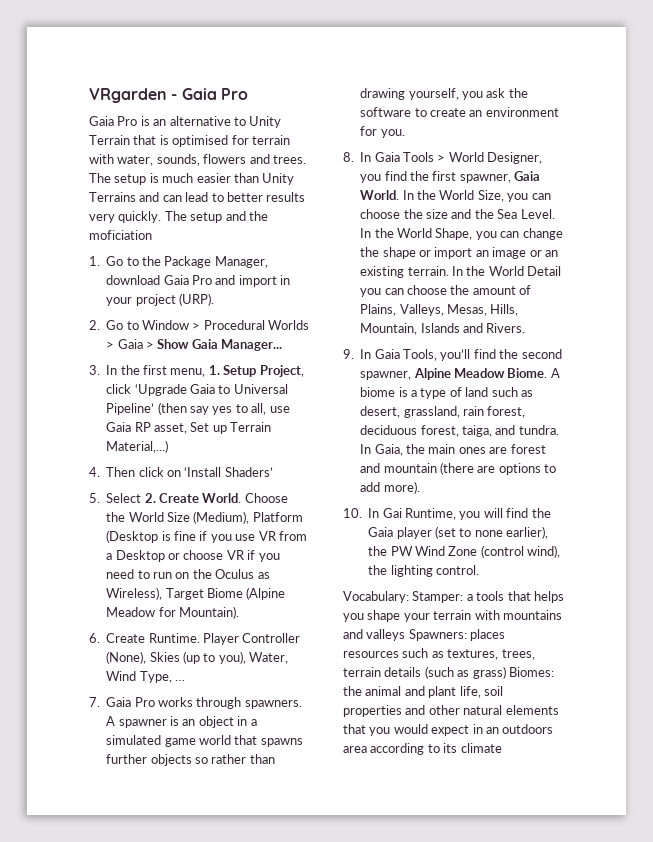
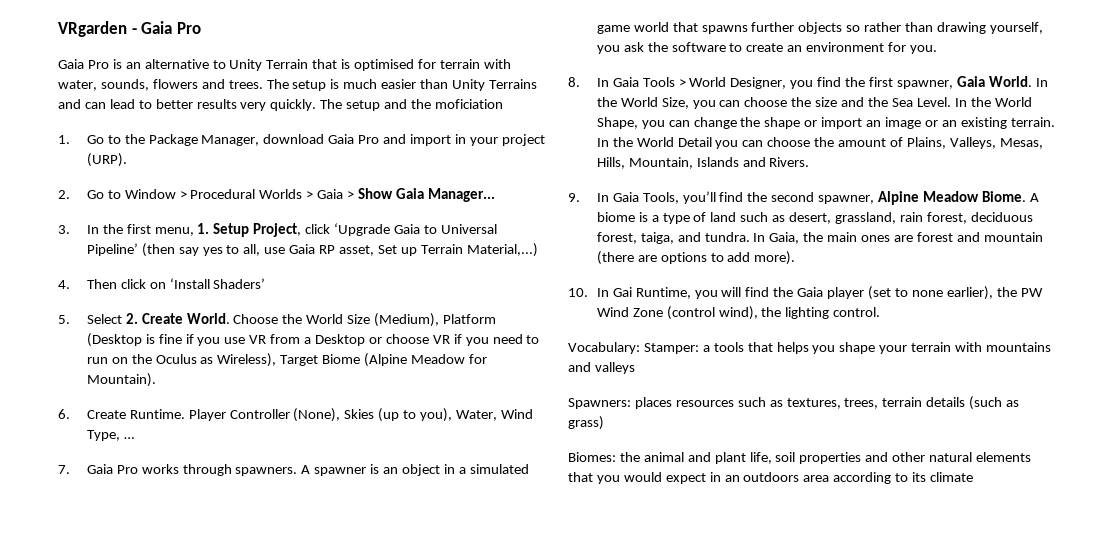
(406, 635) none -> (635, 368) //
(506, 672) none -> (604, 423) //

